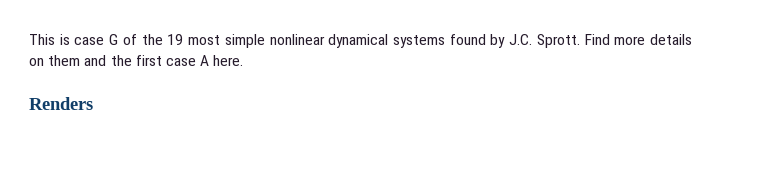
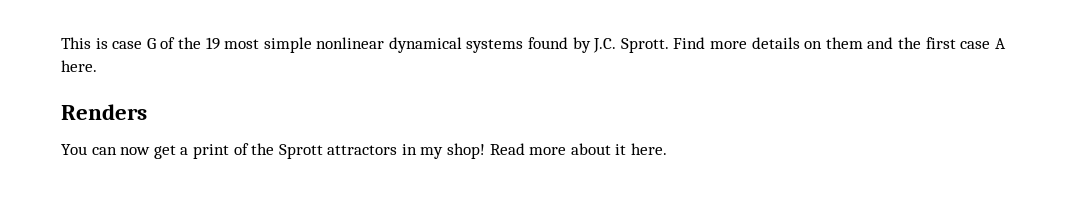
(93, 103) none -> [61,143,668,159] // You can now get a print of the Sprott attractors in my shop! Read more about it here.

